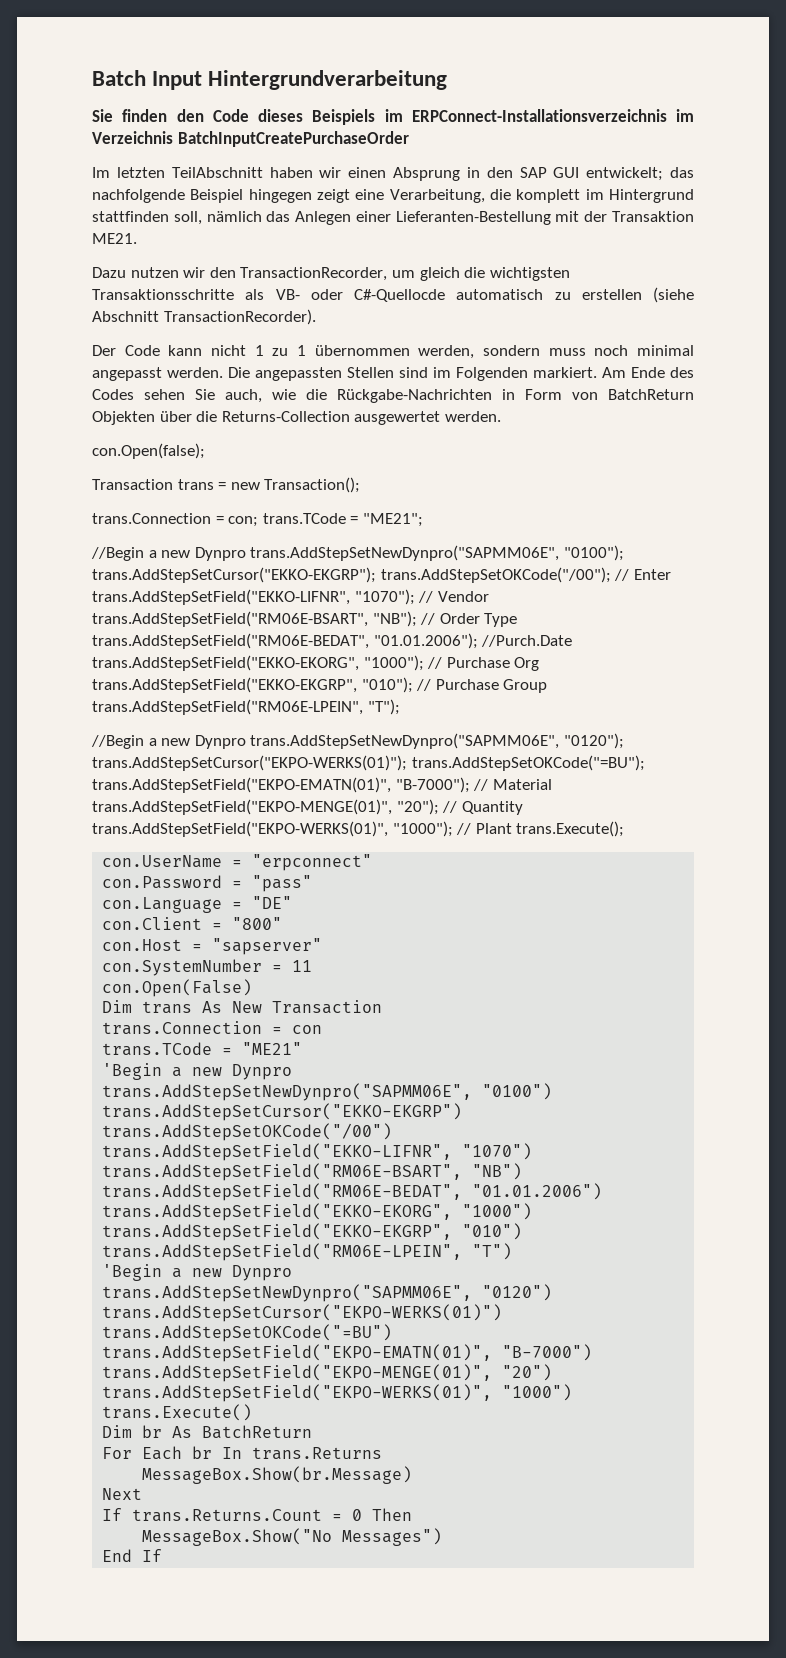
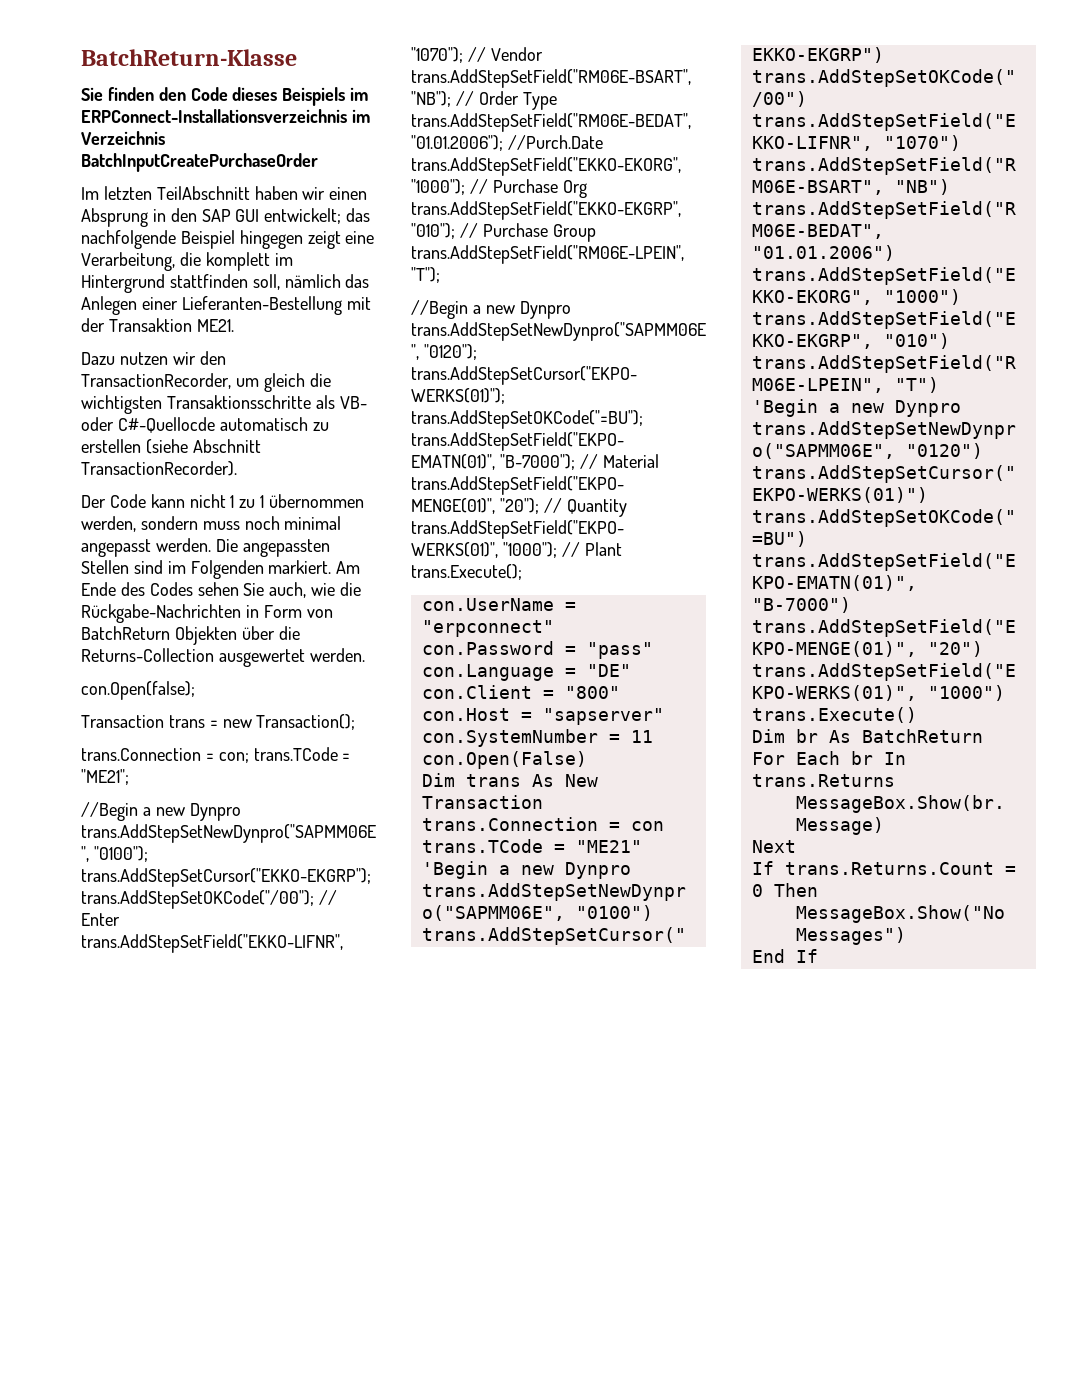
[92,70,448,90] Batch Input Hintergrundverarbeitung -> [81,49,297,66] BatchReturn-Klasse

